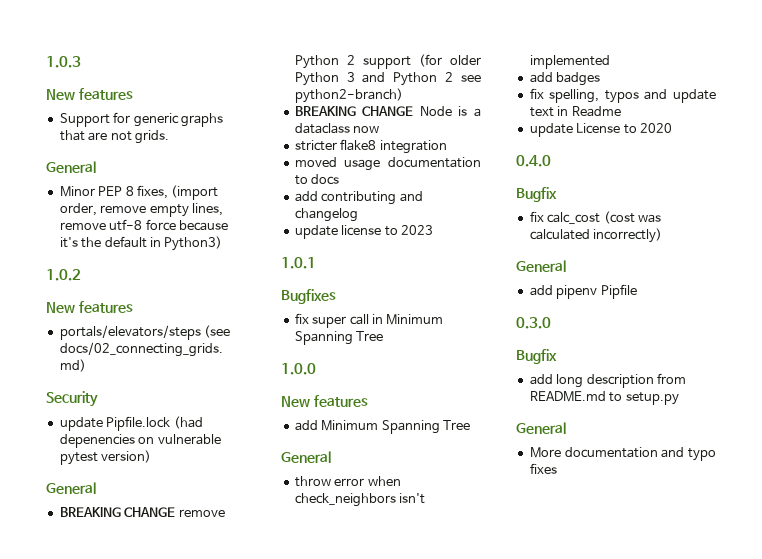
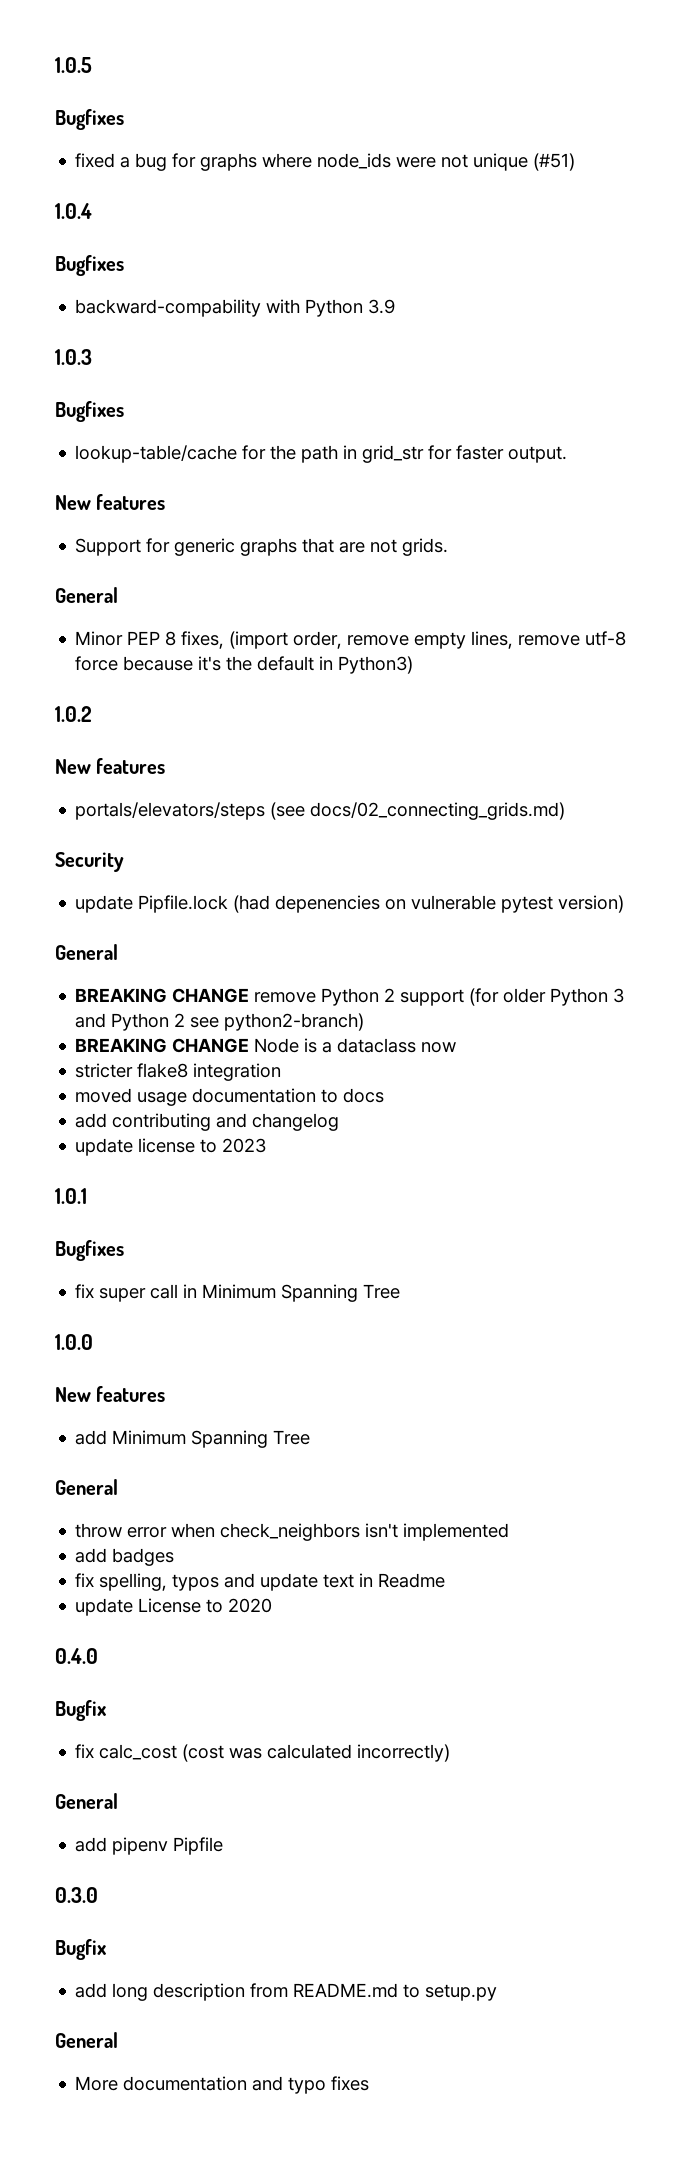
[46,56,81,68] 1.0.3 -> [55,57,92,73] [55,109,124,130] [75,153,576,171] [55,203,92,219] [55,255,124,276] [75,299,396,317] [55,349,92,365] [55,401,124,422] [75,445,568,463] 1.0.5 // Bugfixes // fixed a bug for graphs where node_ids were not unique (#51) // 1.0.4 // Bugfixes // backward-compability with Python 3.9 // 1.0.3 // Bugfixes // lookup-table/cache for the path in grid_str for faster output.

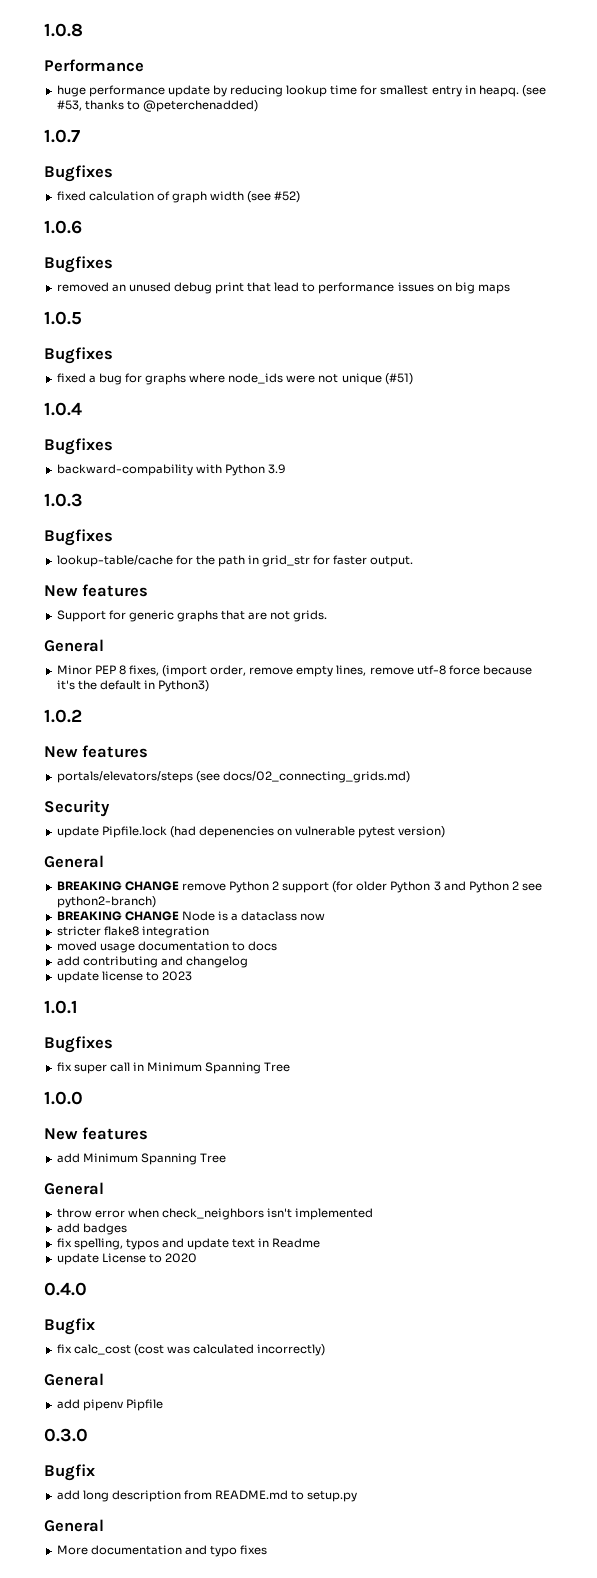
(55, 65) none -> [44,23,83,37] [44,59,144,72] [56,85,546,97] [56,100,258,112] [44,129,80,143] [44,165,113,182] [56,191,301,203] [44,220,82,234] [44,256,113,273] [56,282,510,294] 1.0.8 // Performance // huge performance update by reducing lookup time for smallest entry in heapq. (see #53, thanks to @peterchenadded) // 1.0.7 // Bugfixes // fixed calculation of graph width (see #52) // 1.0.6 // Bugfixes // removed an unused debug print that lead to performance issues on big maps //

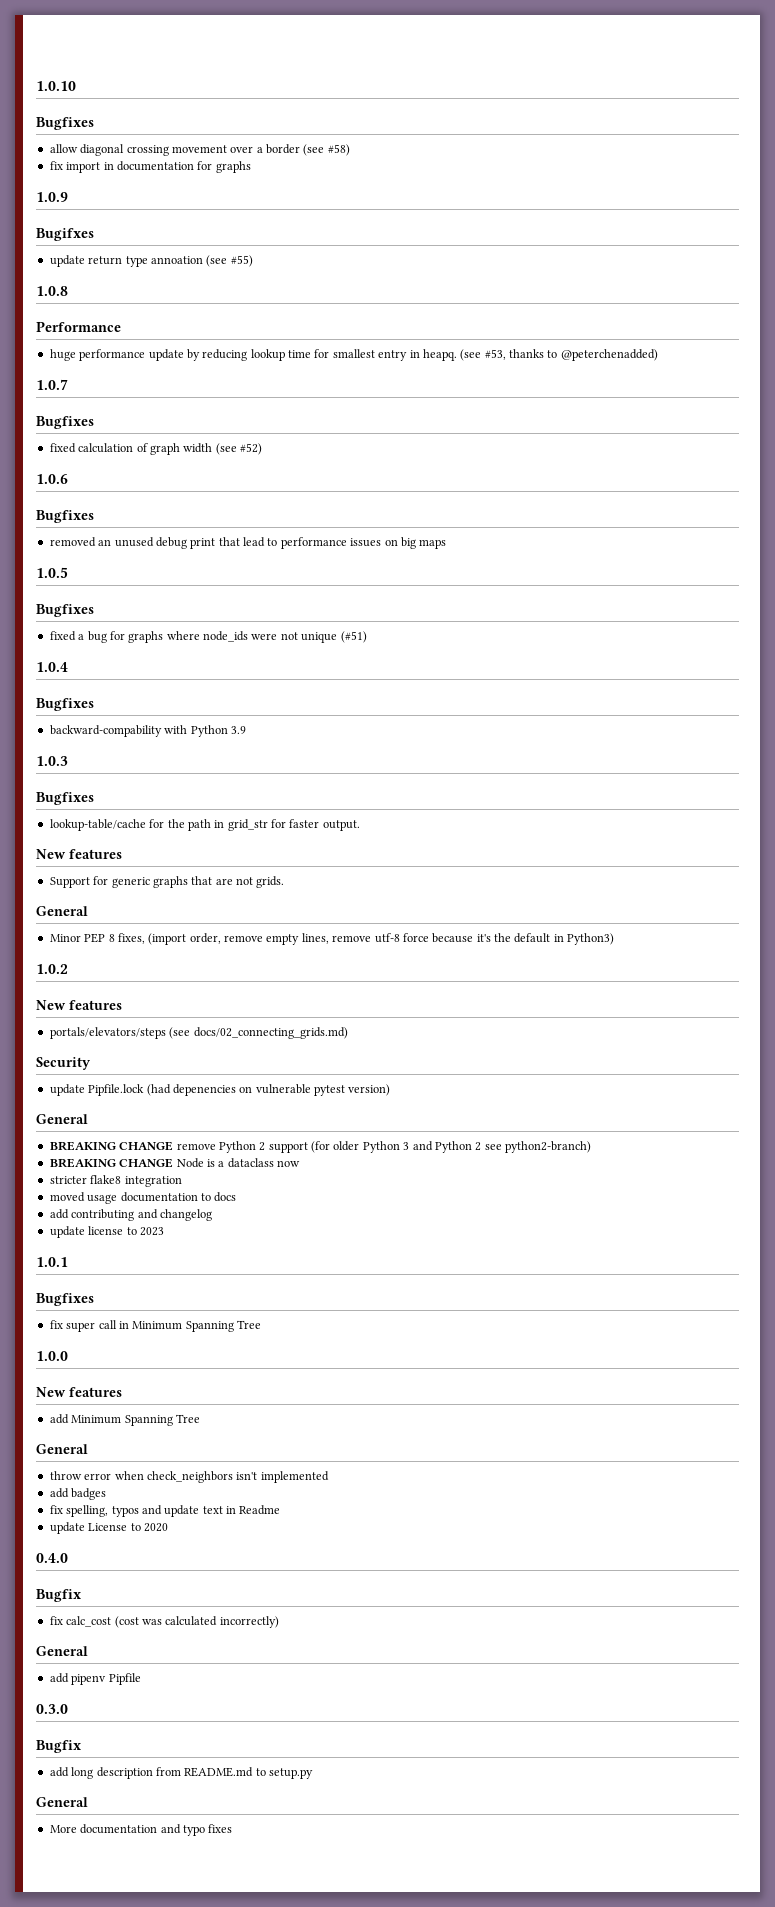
(44, 30) none -> [36,81,76,91] [36,117,94,130] [49,144,350,156] [49,161,251,173] [36,192,68,202] [36,228,94,241] [49,255,253,267] 1.0.10 // Bugfixes // allow diagonal crossing movement over a border (see #58) // fix import in documentation for graphs // 1.0.9 // Bugifxes // update return type annoation (see #55) //

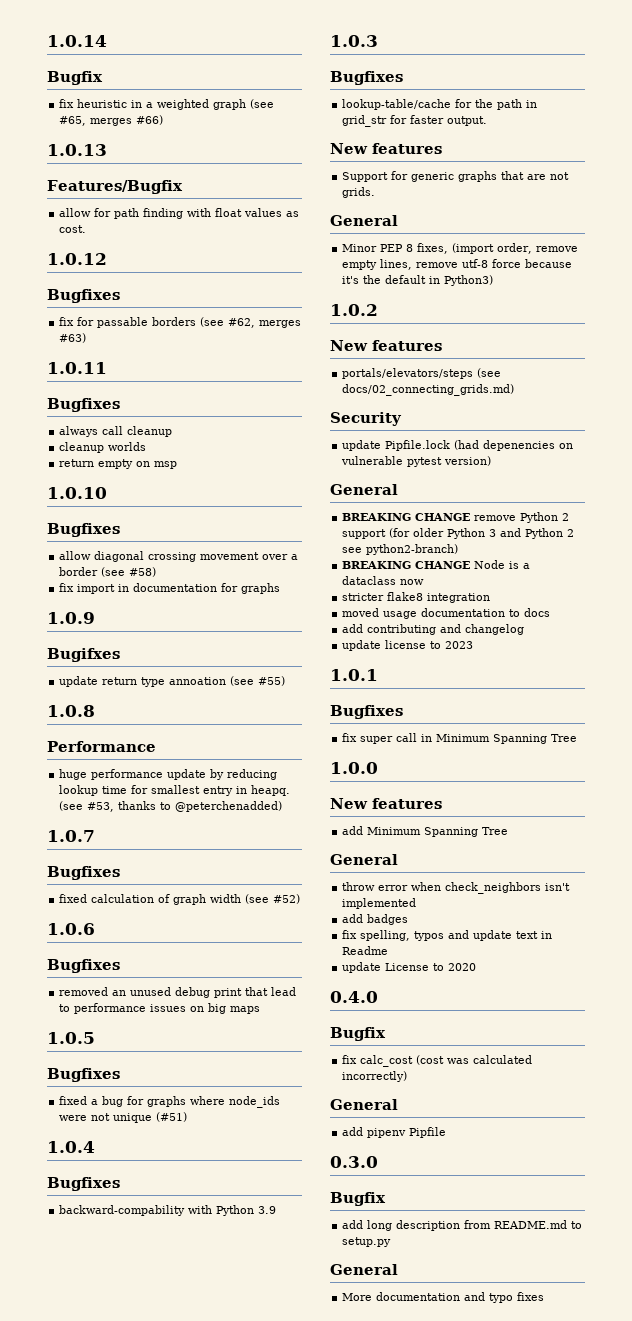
(36, 86) none -> [47,35,107,47] [47,71,103,85] [59,99,275,110] [59,115,164,126] [47,144,107,156] [47,180,183,194] [59,208,300,219] [59,225,87,233] [47,253,107,265] [47,289,120,303] [59,317,302,328] [59,333,87,343] [47,362,107,374] [47,398,120,412] [59,426,173,437] [59,442,147,453] [59,459,178,469] 1.0.14 // Bugfix // fix heuristic in a weighted graph (see #65, merges #66) // 1.0.13 // Features/Bugfix // allow for path finding with float values as cost. // 1.0.12 // Bugfixes // fix for passable borders (see #62, merges #63) // 1.0.11 // Bugfixes // always call cleanup // cleanup worlds // return empty on msp //

